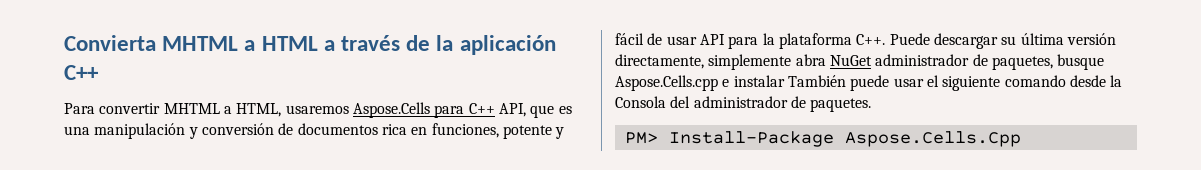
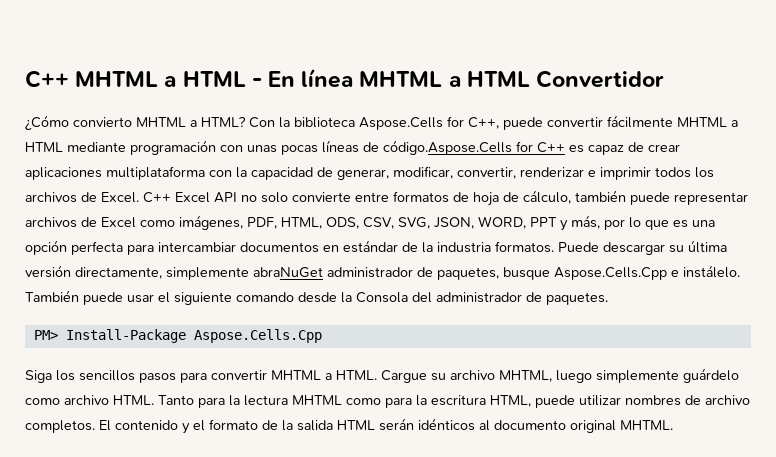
[64,35,556,55] [64,65,99,80] [64,102,572,118] [64,123,565,139] [615,33,886,49] Convierta MHTML a HTML a través de la aplicación C++ // Para convertir MHTML a HTML, usaremos Aspose.Cells para C++ API, que es una manipulación y conversión de documentos rica en funciones, potente y fácil de usar API para la plataforma C++. -> [25,68,665,88] [25,115,738,130] [25,140,680,155] [25,166,714,180] [25,190,748,206] [25,215,715,231] [25,240,554,255] C++ MHTML a HTML - En línea MHTML a HTML Convertidor // ¿Cómo convierto MHTML a HTML? Con la biblioteca Aspose.Cells for C++, puede convertir fácilmente MHTML a HTML mediante programación con unas pocas líneas de código.Aspose.Cells for C++ es capaz de crear aplicaciones multiplataforma con la capacidad de generar, modificar, convertir, renderizar e imprimir todos los archivos de Excel. C++ Excel API no solo convierte entre formatos de hoja de cálculo, también puede representar archivos de Excel como imágenes, PDF, HTML, ODS, CSV, SVG, JSON, WORD, PPT y más, por lo que es una opción perfecta para intercambiar documentos en estándar de la industria formatos.
[795,54,872,66] abra NuGet -> [253,267,323,278] abraNuGet
[615,75,785,91] Aspose.Cells.cpp e instalar -> [554,265,740,280] Aspose.Cells.Cpp e instálelo.
(1021, 139) none -> [25,368,739,383] [25,395,750,408] [25,418,673,434] // Siga los sencillos pasos para convertir MHTML a HTML. Cargue su archivo MHTML, luego simplemente guárdelo como archivo HTML. Tanto para la lectura MHTML como para la escritura HTML, puede utilizar nombres de archivo completos. El contenido y el formato de la salida HTML serán idénticos al documento original MHTML.

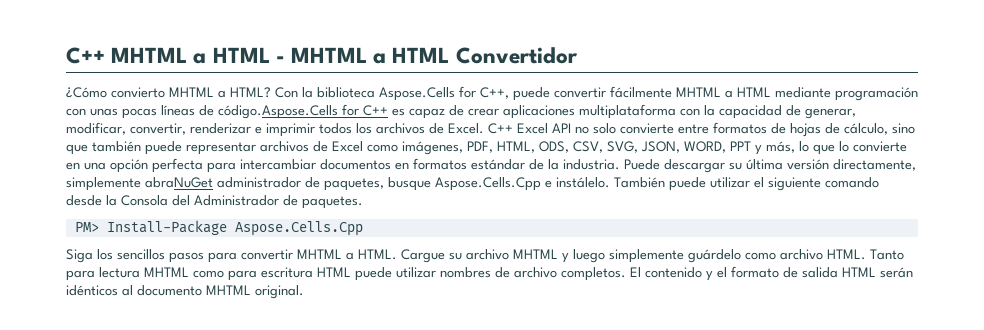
[268,68,354,88] En línea -> (285, 59) none
[473,192,499,206] hoja -> [790,123,821,137] hojas
(571, 197) none -> [892,123,915,134] [66,144,88,155] sino que
[604,219,625,230] por -> (795, 147) none
[673,220,688,228] es -> [839,141,907,152] [66,162,80,170] lo convierte en
(339, 248) none -> [413,158,467,170] formatos
[437,241,554,253] industria formatos. -> [563,159,620,170] industria.
[127,294,154,303] usar -> [710,177,750,188] utilizar
[436,292,522,303] administrador -> [194,195,279,206] Administrador
[499,370,552,382] MHTML, -> [513,249,569,263] MHTML y
[229,395,240,406] la -> (95, 275) none
[416,395,531,407] la escritura HTML, -> [261,267,351,278] escritura HTML
[282,420,293,431] la -> (798, 272) none
[570,420,673,433] original MHTML. -> [206,285,304,299] MHTML original.

